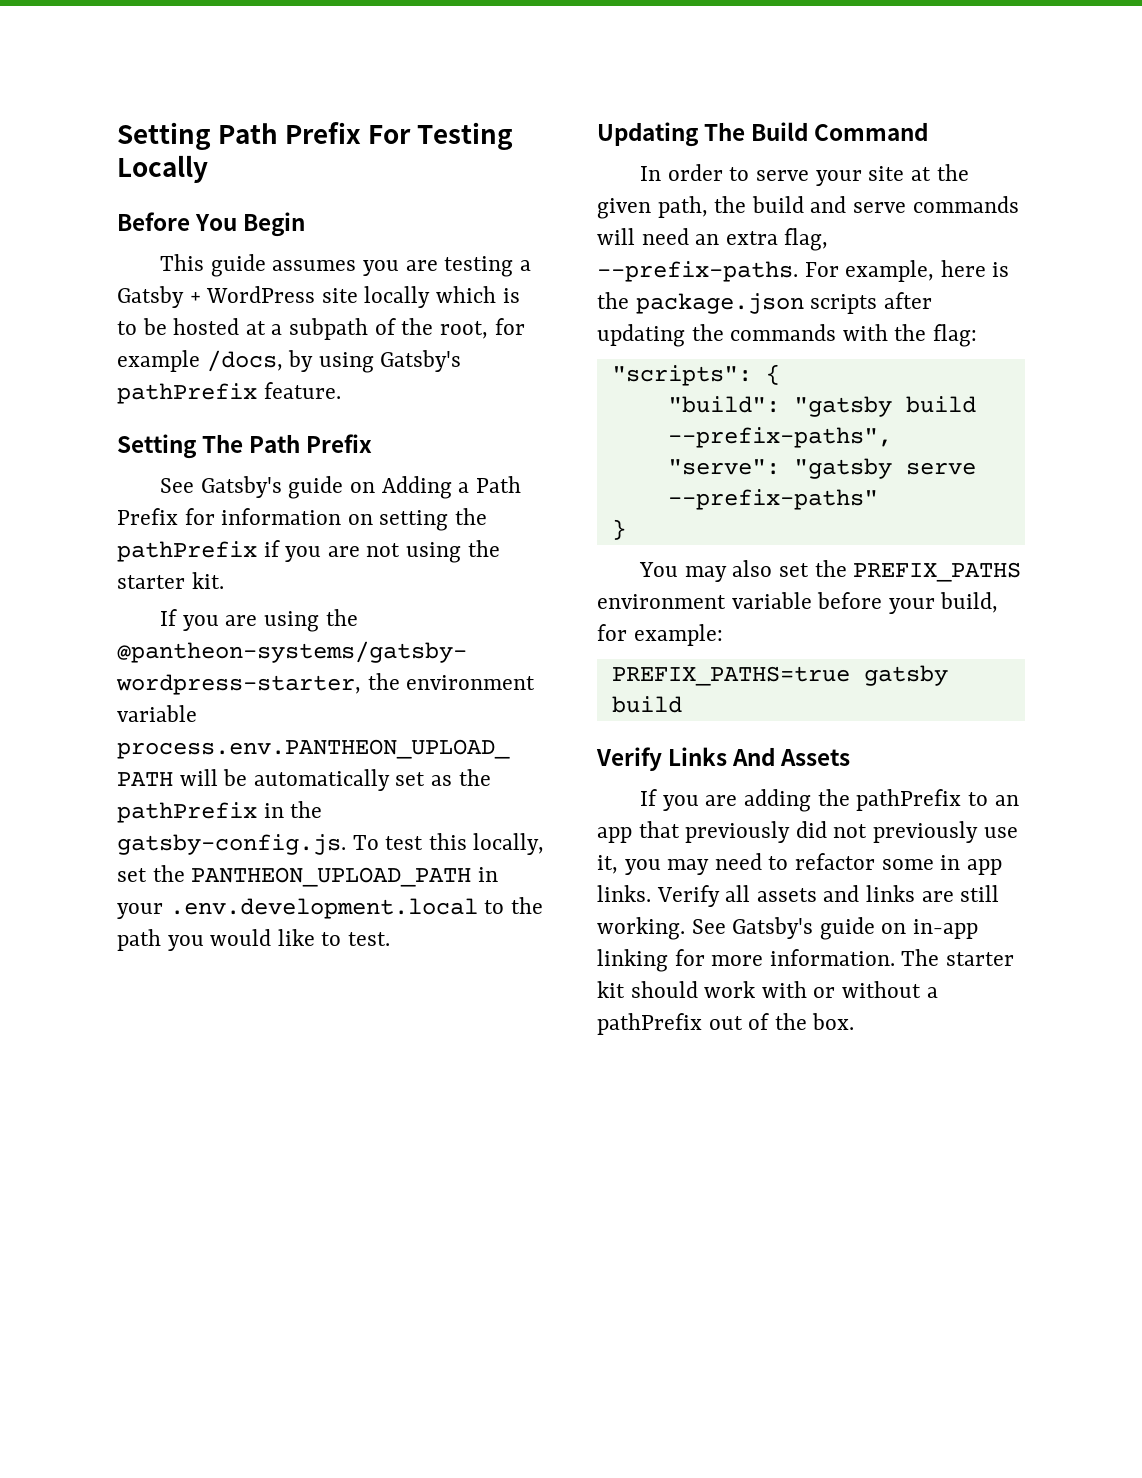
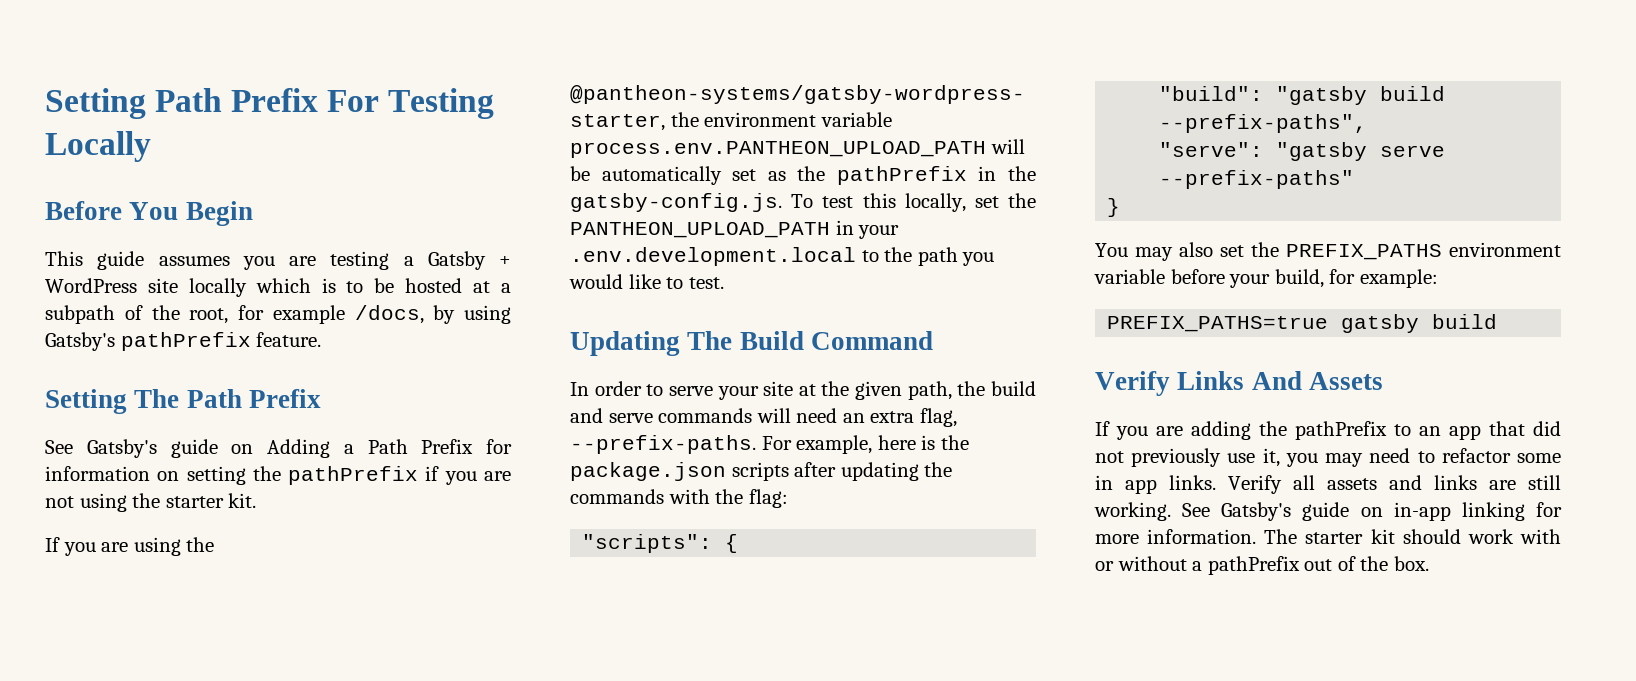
[685,821,791,843] previously -> (1525, 428) none

